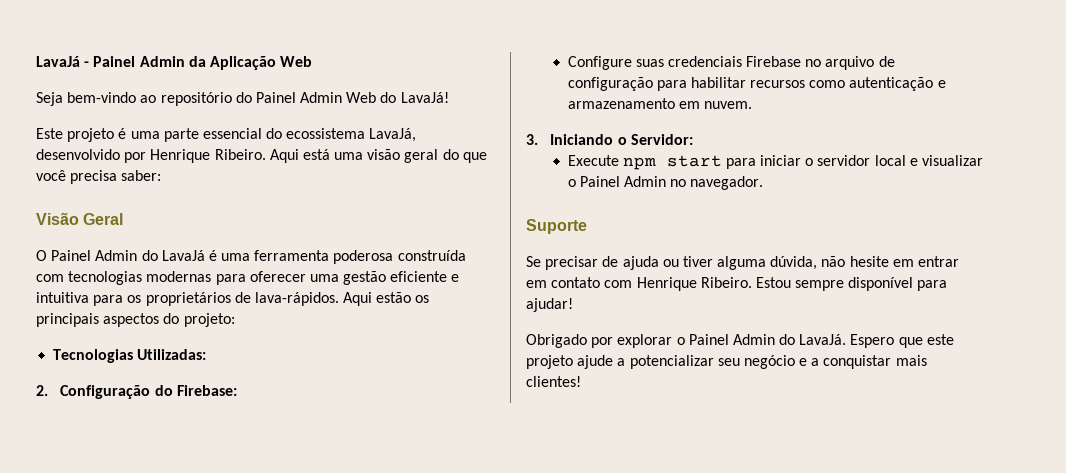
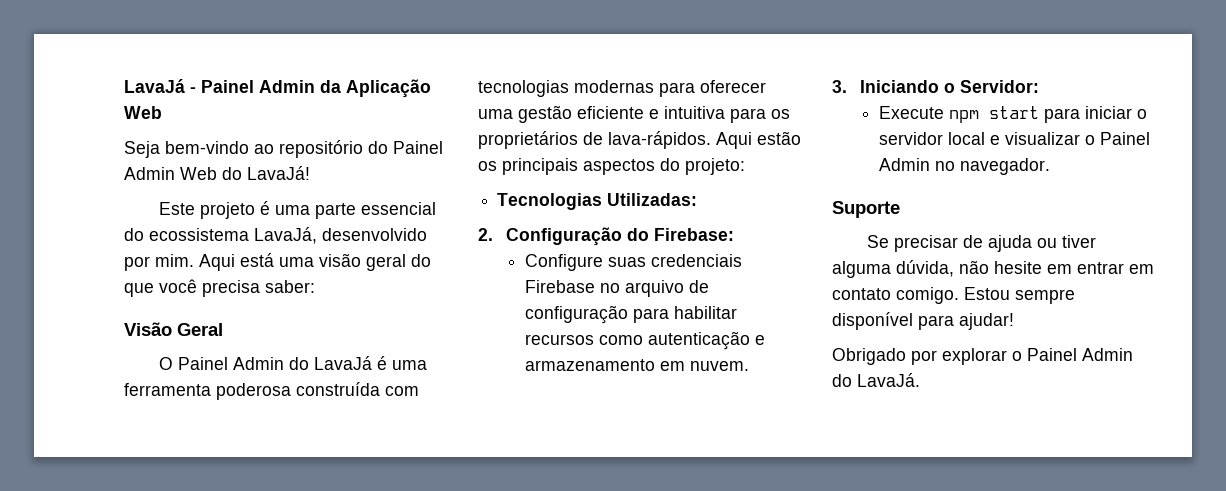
[150,149,266,163] Henrique Ribeiro. -> [155,254,194,267] mim.
[604,277,752,291] com Henrique Ribeiro. -> [896,287,959,304] comigo.
[850,334,954,348] [526,355,927,369] [526,376,581,387] Espero que este projeto ajude a potencializar seu negócio e a conquistar mais clientes! -> (920, 380) none

